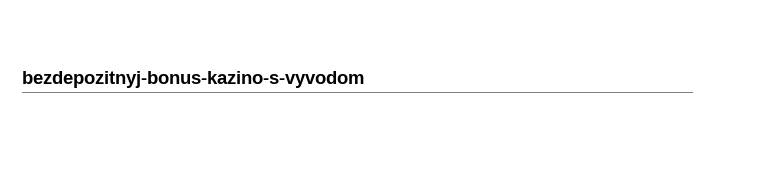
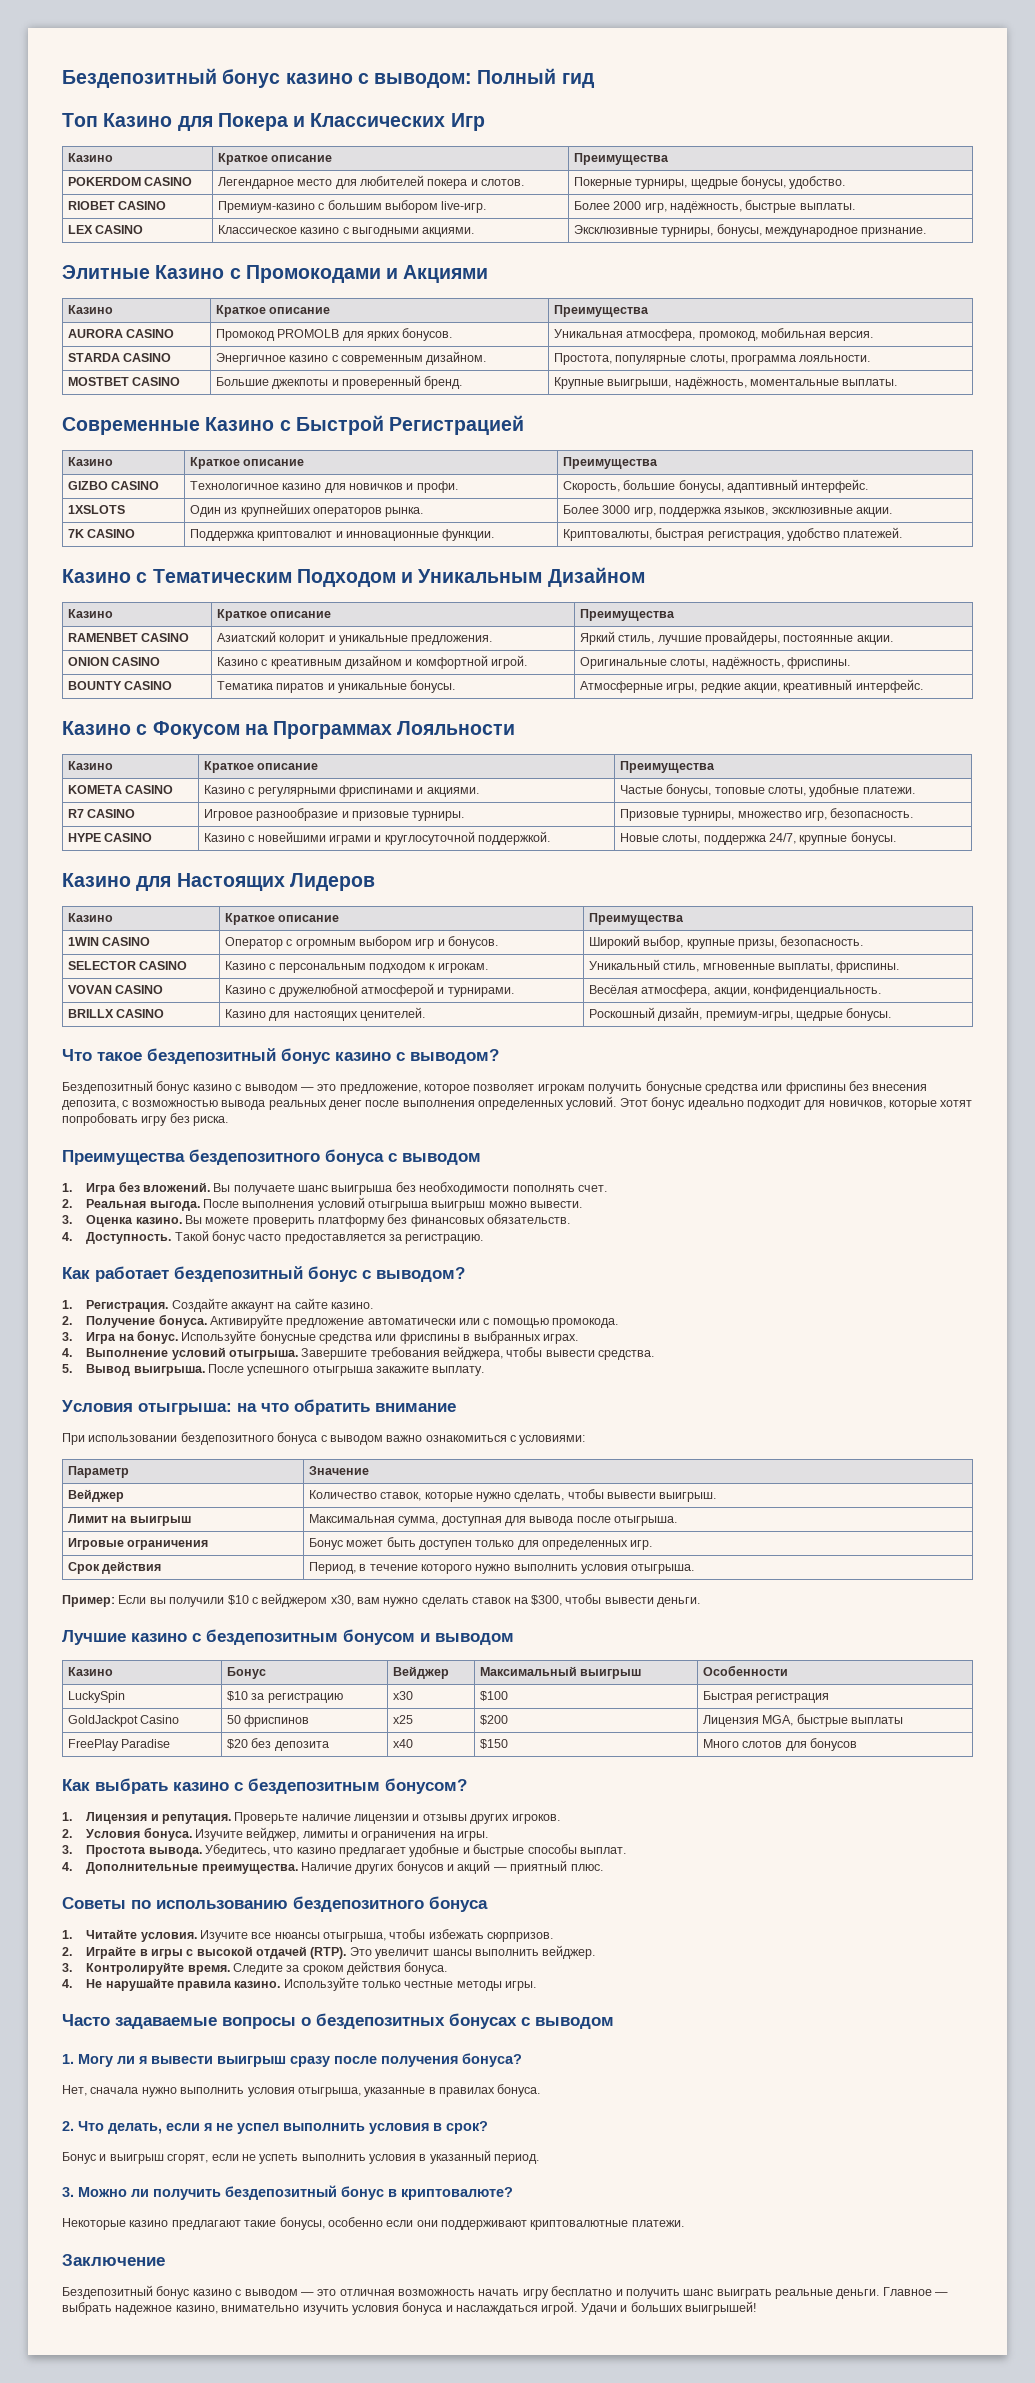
[22,71,364,88] bezdepozitnyj-bonus-kazino-s-vyvodom -> [62,68,595,88] [62,113,485,131] [67,153,113,162] [217,153,333,165] [573,153,669,165] [67,177,193,186] [217,175,525,189] [573,176,846,189] [67,201,167,210] [217,200,487,213] [573,200,855,213] [67,225,144,234] [217,225,475,237] [573,224,927,237] [62,265,489,283] [67,305,113,314] [215,305,331,317] [553,305,649,317] [67,329,175,338] [215,328,453,341] [553,328,874,341] [67,353,172,362] [215,351,487,365] [553,353,871,365] [67,377,181,386] [215,375,463,389] [553,377,898,389] [62,415,525,435] [67,457,113,466] [189,457,305,469] [562,457,658,469] [67,481,160,490] [189,481,458,493] [562,479,869,493] [67,505,125,514] [189,503,424,517] [562,505,893,517] [67,529,136,538] [189,529,495,541] [562,527,903,541] [62,567,645,587] [67,609,113,618] [216,609,332,621] [579,609,675,621] [67,633,190,642] [216,631,493,645] [579,631,893,645] [67,657,161,666] [216,655,528,669] [579,657,850,669] [67,681,173,690] [216,680,456,693] [579,679,923,693] [62,721,516,739] [67,761,113,770] [203,761,319,773] [619,761,715,773] [67,785,174,794] [203,785,479,797] [619,784,915,797] [67,809,136,818] [203,808,465,821] [619,808,914,821] [67,833,153,842] [203,831,551,845] [619,832,896,845] [62,873,375,891] [67,913,113,922] [224,913,340,925] [588,913,684,925] [67,937,151,946] [224,936,499,949] [588,935,864,949] [67,961,188,970] [224,961,488,973] [588,959,900,973] [67,985,164,994] [224,983,514,997] [588,985,881,997] [67,1009,165,1018] [224,1007,425,1021] [588,1007,892,1021] [62,1048,499,1064] [62,1080,928,1094] [62,1096,973,1110] [62,1113,229,1126] [62,1149,481,1165] [62,1181,607,1195] [62,1197,583,1211] [62,1214,571,1227] [62,1230,484,1244] [62,1266,465,1282] [62,1298,374,1312] [62,1314,619,1328] [62,1330,578,1344] [62,1346,655,1360] [62,1364,485,1376] [62,1399,456,1415] [62,1432,586,1445] [67,1466,129,1478] [308,1466,369,1475] [67,1489,124,1502] [308,1489,717,1502] [67,1514,191,1526] [308,1514,678,1526] [67,1538,209,1550] [308,1537,653,1550] [67,1561,162,1574] [308,1562,695,1574] [62,1593,700,1607] [62,1629,514,1645] [67,1667,113,1676] [226,1667,266,1679] [392,1666,449,1679] [479,1666,642,1679] [702,1665,788,1676] [67,1691,125,1703] [226,1691,343,1703] [392,1691,413,1700] [479,1691,508,1701] [702,1691,830,1703] [67,1715,180,1727] [226,1715,310,1727] [392,1715,413,1724] [479,1715,508,1725] [702,1714,903,1727] [67,1739,171,1751] [226,1738,329,1751] [392,1739,413,1748] [479,1739,508,1749] [702,1738,857,1751] [62,1778,467,1794] [62,1812,560,1824] [62,1827,489,1841] [62,1844,626,1857] [62,1860,603,1874] [62,1896,488,1912] [62,1929,554,1942] [62,1945,596,1959] [62,1961,448,1975] [62,1977,537,1991] [62,2013,614,2029] [62,2053,522,2067] [62,2084,541,2097] [62,2121,488,2134] [62,2150,540,2164] [62,2185,513,2200] [62,2217,684,2230] [62,2254,165,2266] [62,2285,949,2299] [62,2301,756,2315] Бездепозитный бонус казино с выводом: Полный гид // Топ Казино для Покера и Классических Игр // Казино | Краткое описание | Преимущества // POKERDOM CASINO | Легендарное место для любителей покера и слотов. | Покерные турниры, щедрые бонусы, удобство. // RIOBET CASINO | Премиум-казино с большим выбором live-игр. | Более 2000 игр, надёжность, быстрые выплаты. // LEX CASINO | Классическое казино с выгодными акциями. | Эксклюзивные турниры, бонусы, международное признание. // Элитные Казино с Промокодами и Акциями // Казино | Краткое описание | Преимущества // AURORA CASINO | Промокод PROMOLB для ярких бонусов. | Уникальная атмосфера, промокод, мобильная версия. // STARDA CASINO | Энергичное казино с современным дизайном. | Простота, популярные слоты, программа лояльности. // MOSTBET CASINO | Большие джекпоты и проверенный бренд. | Крупные выигрыши, надёжность, моментальные выплаты. // Современные Казино с Быстрой Регистрацией // Казино | Краткое описание | Преимущества // GIZBO CASINO | Технологичное казино для новичков и профи. | Скорость, большие бонусы, адаптивный интерфейс. // 1XSLOTS | Один из крупнейших операторов рынка. | Более 3000 игр, поддержка языков, эксклюзивные акции. // 7K CASINO | Поддержка криптовалют и инновационные функции. | Криптовалюты, быстрая регистрация, удобство платежей. // Казино с Тематическим Подходом и Уникальным Дизайном // Казино | Краткое описание | Преимущества // RAMENBET CASINO | Азиатский колорит и уникальные предложения. | Яркий стиль, лучшие провайдеры, постоянные акции. // ONION CASINO | Казино с креативным дизайном и комфортной игрой. | Оригинальные слоты, надёжность, фриспины. // BOUNTY CASINO | Тематика пиратов и уникальные бонусы. | Атмосферные игры, редкие акции, креативный интерфейс. // Казино с Фокусом на Программах Лояльности // Казино | Краткое описание | Преимущества // KOMETA CASINO | Казино с регулярными фриспинами и акциями. | Частые бонусы, топовые слоты, удобные платежи. // R7 CASINO | Игровое разнообразие и призовые турниры. | Призовые турниры, множество игр, безопасность. // HYPE CASINO | Казино с новейшими играми и круглосуточной поддержкой. | Новые слоты, поддержка 24/7, крупные бонусы. // Казино для Настоящих Лидеров // Казино | Краткое описание | Преимущества // 1WIN CASINO | Оператор с огромным выбором игр и бонусов. | Широкий выбор, крупные призы, безопасность. // SELECTOR CASINO | Казино с персональным подходом к игрокам. | Уникальный стиль, мгновенные выплаты, фриспины. // VOVAN CASINO | Казино с дружелюбной атмосферой и турнирами. | Весёлая атмосфера, акции, конфиденциальность. // BRILLX CASINO | Казино для настоящих ценителей. | Роскошный дизайн, премиум-игры, щедрые бонусы. // Что такое бездепозитный бонус казино с выводом? // Бездепозитный бонус казино с выводом — это предложение, которое позволяет игрокам получить бонусные средства или фриспины без внесения депозита, с возможностью вывода реальных денег после выполнения определенных условий. Этот бонус идеально подходит для новичков, которые хотят попробовать игру без риска. // Преимущества бездепозитного бонуса с выводом // 1. Игра без вложений. Вы получаете шанс выигрыша без необходимости пополнять счет. // 2. Реальная выгода. После выполнения условий отыгрыша выигрыш можно вывести. // 3. Оценка казино. Вы можете проверить платформу без финансовых обязательств. // 4. Доступность. Такой бонус часто предоставляется за регистрацию. // Как работает бездепозитный бонус с выводом? // 1. Регистрация. Создайте аккаунт на сайте казино. // 2. Получение бонуса. Активируйте предложение автоматически или с помощью промокода. // 3. Игра на бонус. Используйте бонусные средства или фриспины в выбранных играх. // 4. Выполнение условий отыгрыша. Завершите требования вейджера, чтобы вывести средства. // 5. Вывод выигрыша. После успешного отыгрыша закажите выплату. // Условия отыгрыша: на что обратить внимание // При использовании бездепозитного бонуса с выводом важно ознакомиться с условиями: // Параметр | Значение // Вейджер | Количество ставок, которые нужно сделать, чтобы вывести выигрыш. // Лимит на выигрыш | Максимальная сумма, доступная для вывода после отыгрыша. // Игровые ограничения | Бонус может быть доступен только для определенных игр. // Срок действия | Период, в течение которого нужно выполнить условия отыгрыша. // Пример: Если вы получили $10 с вейджером x30, вам нужно сделать ставок на $300, чтобы вывести деньги. // Лучшие казино с бездепозитным бонусом и выводом // Казино | Бонус | Вейджер | Максимальный выигрыш | Особенности // LuckySpin | $10 за регистрацию | x30 | $100 | Быстрая регистрация // GoldJackpot Casino | 50 фриспинов | x25 | $200 | Лицензия MGA, быстрые выплаты // FreePlay Paradise | $20 без депозита | x40 | $150 | Много слотов для бонусов // Как выбрать казино с бездепозитным бонусом? // 1. Лицензия и репутация. Проверьте наличие лицензии и отзывы других игроков. // 2. Условия бонуса. Изучите вейджер, лимиты и ограничения на игры. // 3. Простота вывода. Убедитесь, что казино предлагает удобные и быстрые способы выплат. // 4. Дополнительные преимущества. Наличие других бонусов и акций — приятный плюс. // Советы по использованию бездепозитного бонуса // 1. Читайте условия. Изучите все нюансы отыгрыша, чтобы избежать сюрпризов. // 2. Играйте в игры с высокой отдачей (RTP). Это увеличит шансы выполнить вейджер. // 3. Контролируйте время. Следите за сроком действия бонуса. // 4. Не нарушайте правила казино. Используйте только честные методы игры. // Часто задаваемые вопросы о бездепозитных бонусах с выводом // 1. Могу ли я вывести выигрыш сразу после получения бонуса? // Нет, сначала нужно выполнить условия отыгрыша, указанные в правилах бонуса. // 2. Что делать, если я не успел выполнить условия в срок? // Бонус и выигрыш сгорят, если не успеть выполнить условия в указанный период. // 3. Можно ли получить бездепозитный бонус в криптовалюте? // Некоторые казино предлагают такие бонусы, особенно если они поддерживают криптовалютные платежи. // Заключение // Бездепозитный бонус казино с выводом — это отличная возможность начать игру бесплатно и получить шанс выиграть реальные деньги. Главное — выбрать надежное казино, внимательно изучить условия бонуса и наслаждаться игрой. Удачи и больших выигрышей!

